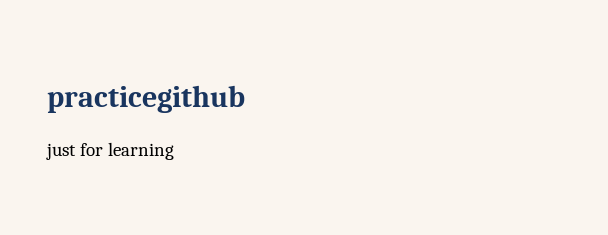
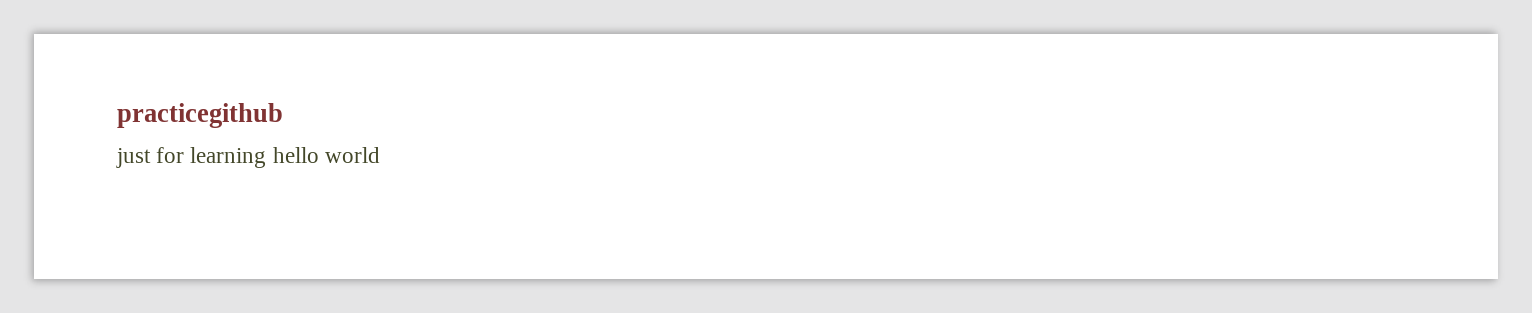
(175, 151) none -> [272,147,380,163] hello world

